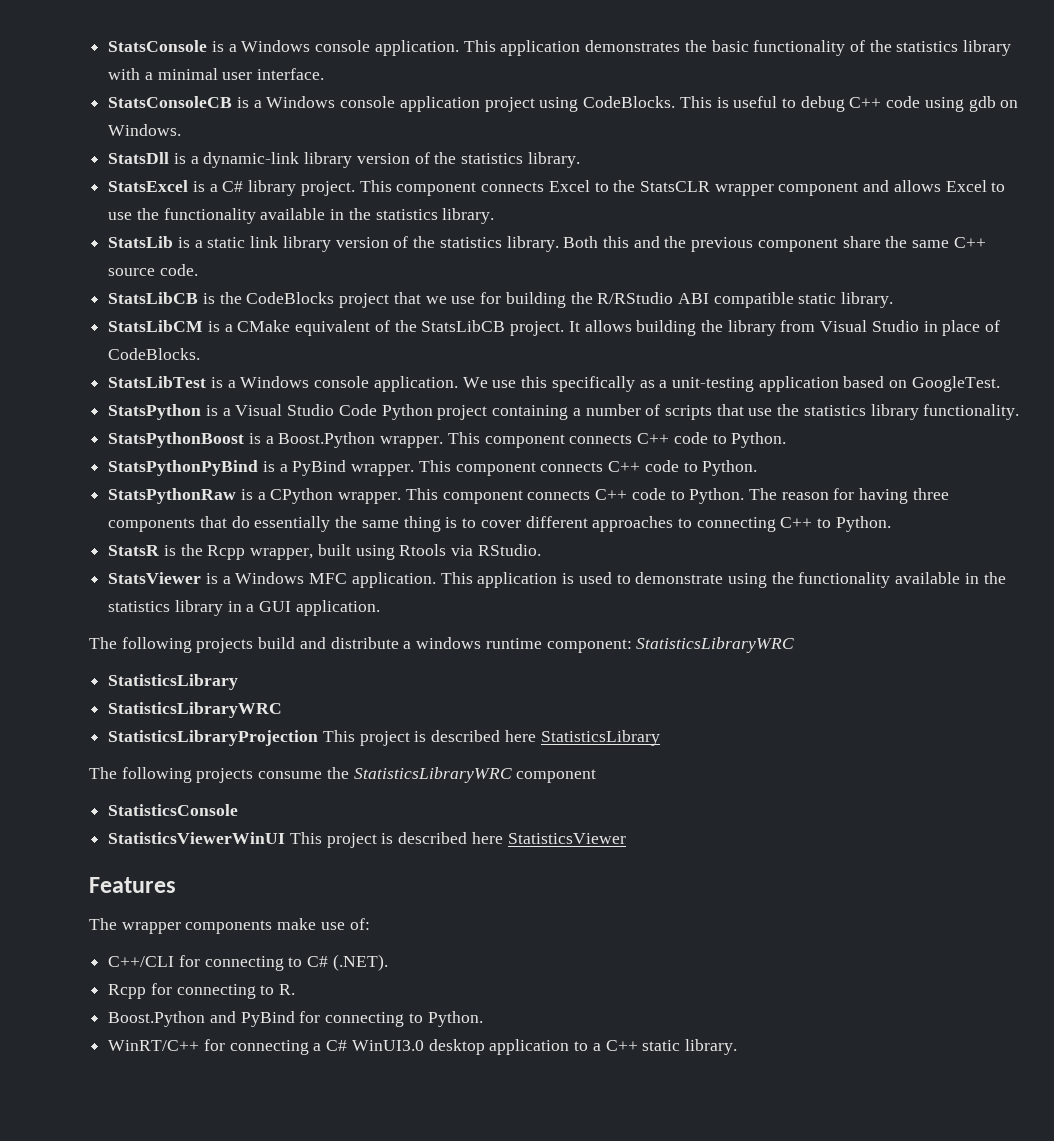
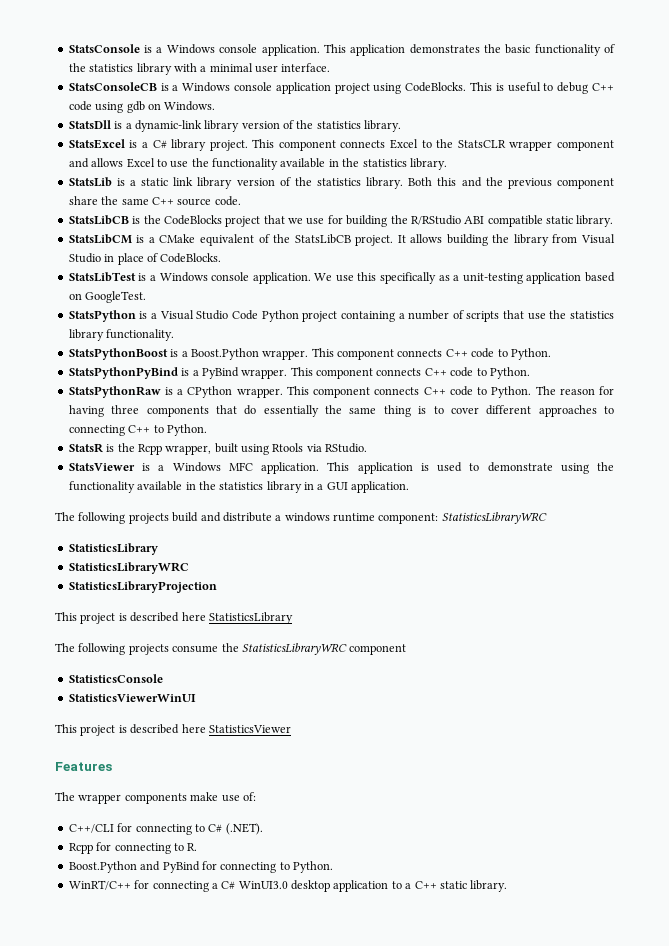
(319, 738) none -> (217, 587) //
(286, 838) none -> (196, 698) //

